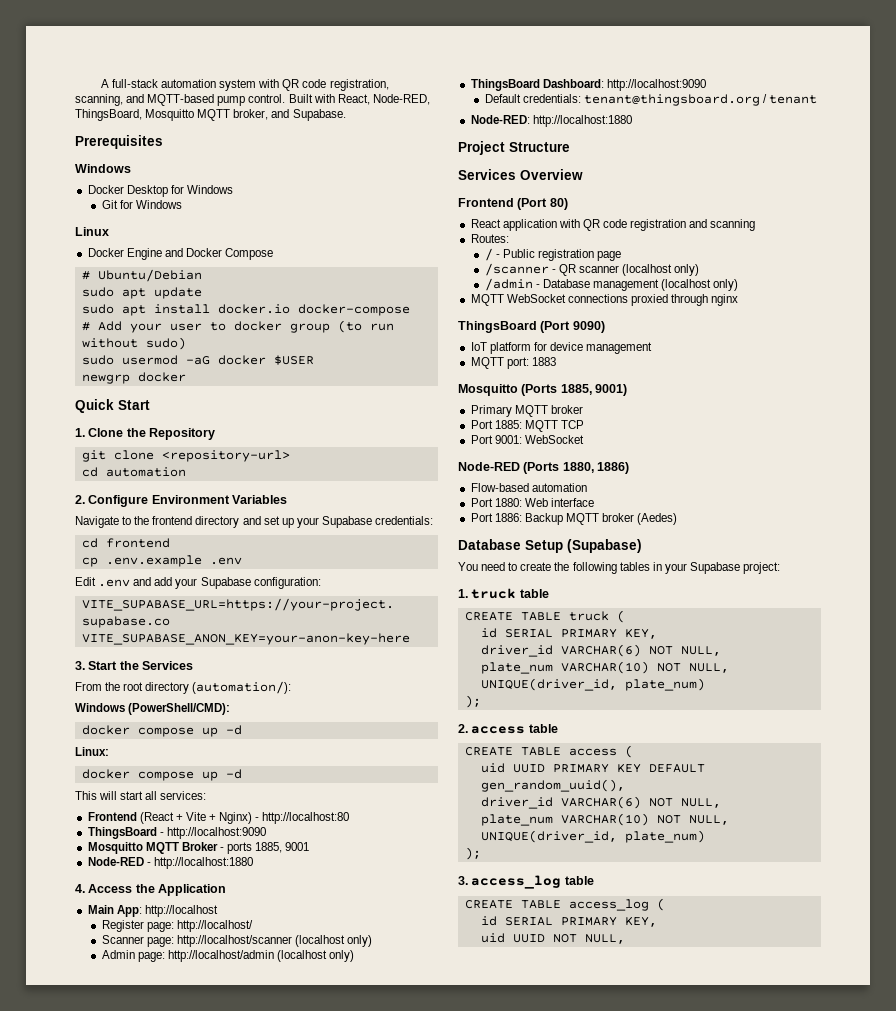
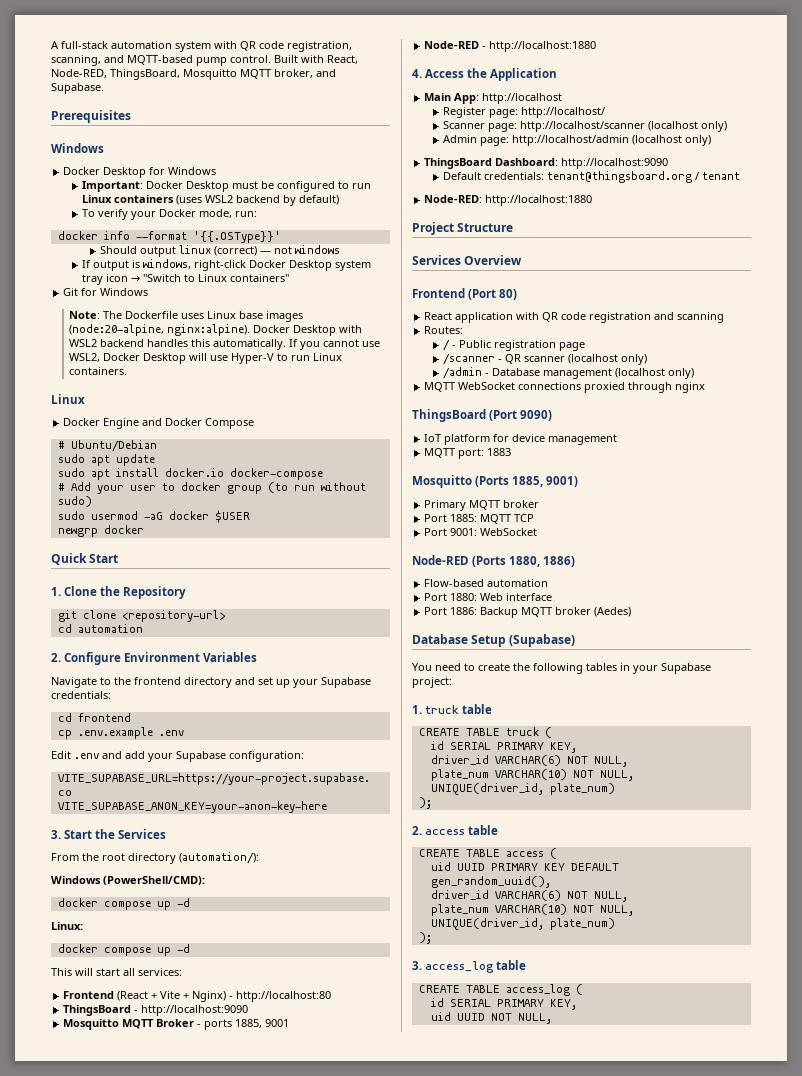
[101,200,183,209] Git for Windows -> [81,181,371,192] [81,195,339,206] [81,209,257,220] [57,231,281,243] [99,245,340,257] [81,259,371,271] [81,274,289,285] [63,288,149,296] [69,311,304,322] [69,324,363,336] [69,339,381,350] [69,353,343,364] [69,367,128,375] Important: Docker Desktop must be configured to run Linux containers (uses WSL2 backend by default) // To verify your Docker mode, run: // docker info --format '{{.OSType}}' // Should output linux (correct) — not windows // If output is windows, right-click Docker Desktop system tray icon → "Switch to Linux containers" // Git for Windows // Note: The Dockerfile uses Linux base images (node:20-alpine, nginx:alpine). Docker Desktop with WSL2 backend handles this automatically. If you cannot use WSL2, Docker Desktop will use Hyper-V to run Linux containers.

